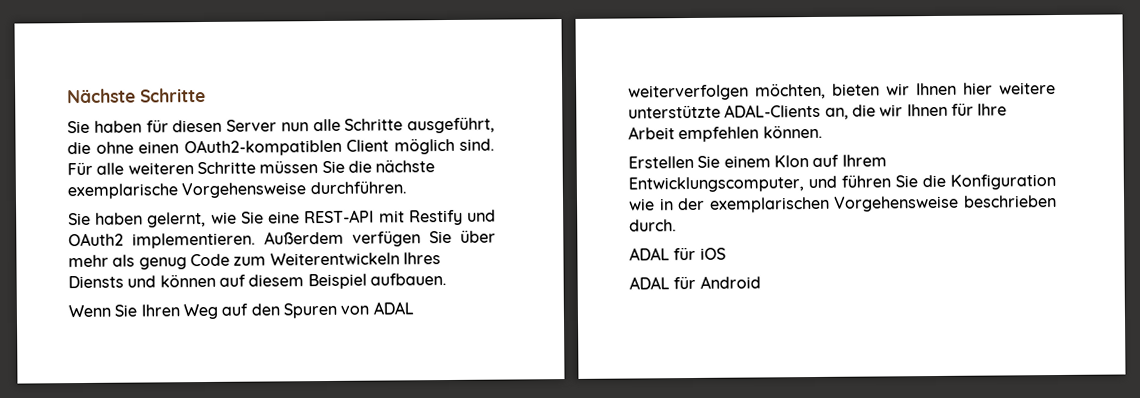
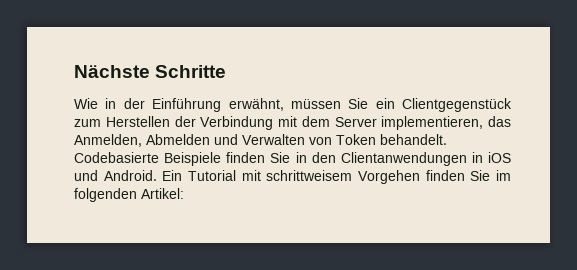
[67,116,495,134] [67,137,495,157] [67,159,436,176] [67,180,407,200] [68,209,497,228] [68,229,496,249] [68,252,441,270] [68,273,447,290] [68,301,414,320] [628,82,1056,101] [628,102,1008,120] [628,124,823,143] [628,154,887,169] [628,174,1056,193] [628,195,1057,213] [629,219,677,232] [629,246,726,261] [629,275,761,290] Sie haben für diesen Server nun alle Schritte ausgeführt, die ohne einen OAuth2-kompatiblen Client möglich sind. Für alle weiteren Schritte müssen Sie die nächste exemplarische Vorgehensweise durchführen. // Sie haben gelernt, wie Sie eine REST-API mit Restify und OAuth2 implementieren. Außerdem verfügen Sie über mehr als genug Code zum Weiterentwickeln Ihres Diensts und können auf diesem Beispiel aufbauen. // Wenn Sie Ihren Weg auf den Spuren von ADAL weiterverfolgen möchten, bieten wir Ihnen hier weitere unterstützte ADAL-Clients an, die wir Ihnen für Ihre Arbeit empfehlen können. // Erstellen Sie einem Klon auf Ihrem Entwicklungscomputer, und führen Sie die Konfiguration wie in der exemplarischen Vorgehensweise beschrieben durch. // ADAL für iOS // ADAL für Android -> [74,98,512,112] [74,116,511,130] [74,134,447,147] [74,152,511,166] [74,170,512,184] [74,188,184,202] Wie in der Einführung erwähnt, müssen Sie ein Clientgegenstück zum Herstellen der Verbindung mit dem Server implementieren, das Anmelden, Abmelden und Verwalten von Token behandelt. Codebasierte Beispiele finden Sie in den Clientanwendungen in iOS und Android. Ein Tutorial mit schrittweisem Vorgehen finden Sie im folgenden Artikel:

